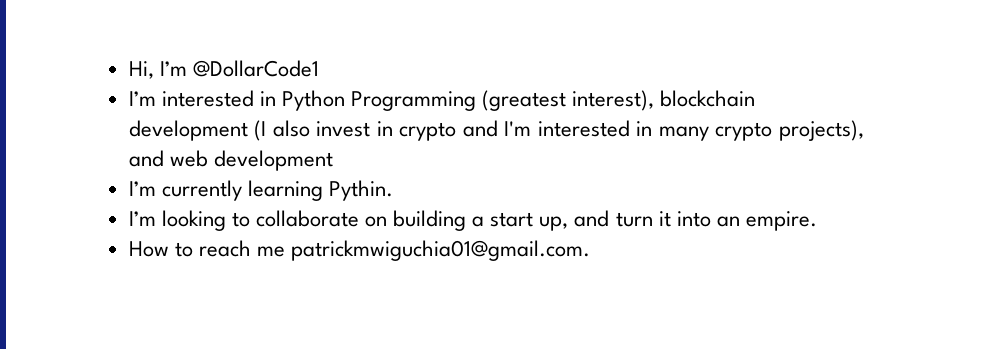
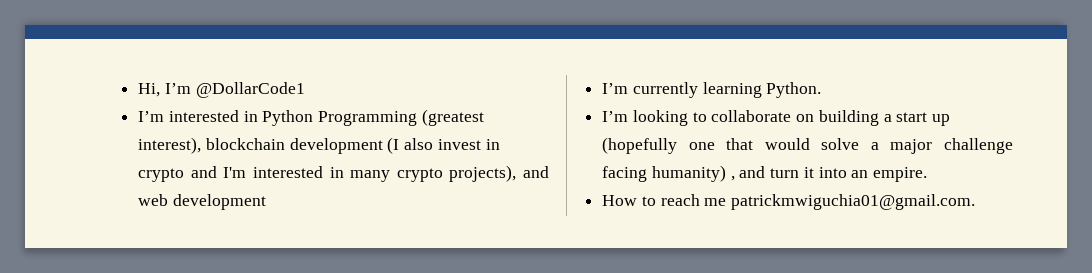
[328,180,393,201] Pythin. -> [766,82,822,98] Python.
[539,216,569,231] up, -> [932,114,951,126] [602,137,1013,154] [602,165,735,182] up (hopefully one that would solve a major challenge facing humanity) ,

